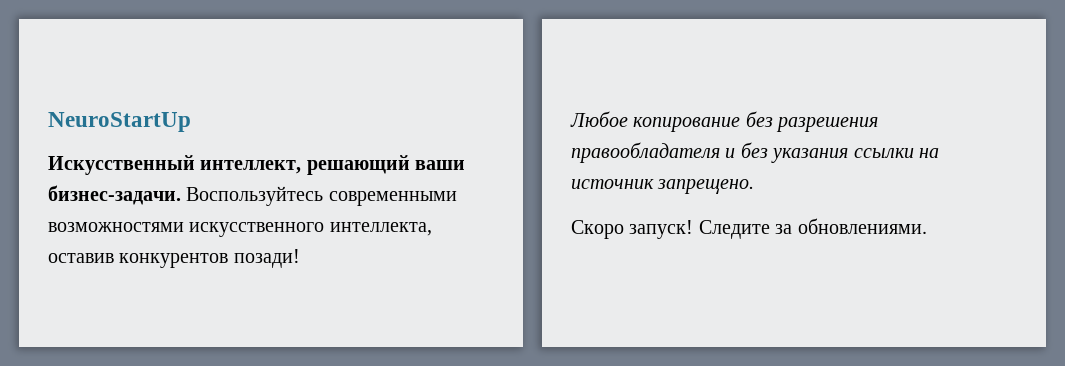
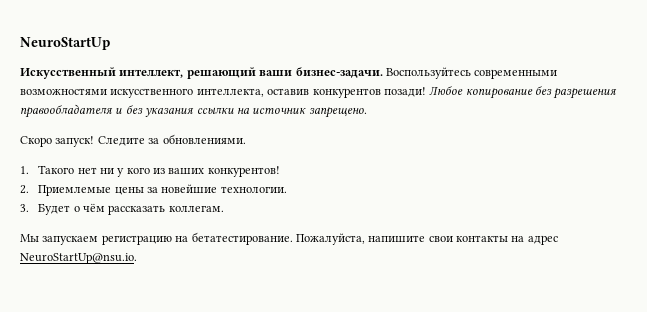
(300, 258) // -> (426, 92) none
(927, 226) none -> [20,165,280,177] [20,184,287,196] [20,203,224,215] [20,232,558,245] [20,253,137,264] // 1. Такого нет ни у кого из ваших конкурентов! // 2. Приемлемые цены за новейшие технологии. // 3. Будет о чём рассказать коллегам. // Мы запускаем регистрацию на бетатестирование. Пожалуйста, напишите свои контакты на адрес NeuroStartUp@nsu.io.

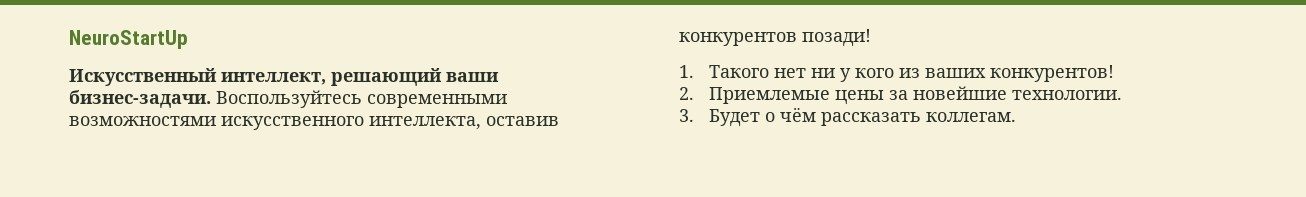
[429,86,618,99] [20,104,367,118] [20,134,246,147] Любое копирование без разрешения правообладателя и без указания ссылки на источник запрещено. // Скоро запуск! Следите за обновлениями. -> (871, 38) none
[20,232,558,245] [20,253,137,264] // Мы запускаем регистрацию на бетатестирование. Пожалуйста, напишите свои контакты на адрес NeuroStartUp@nsu.io. -> (1016, 117) none

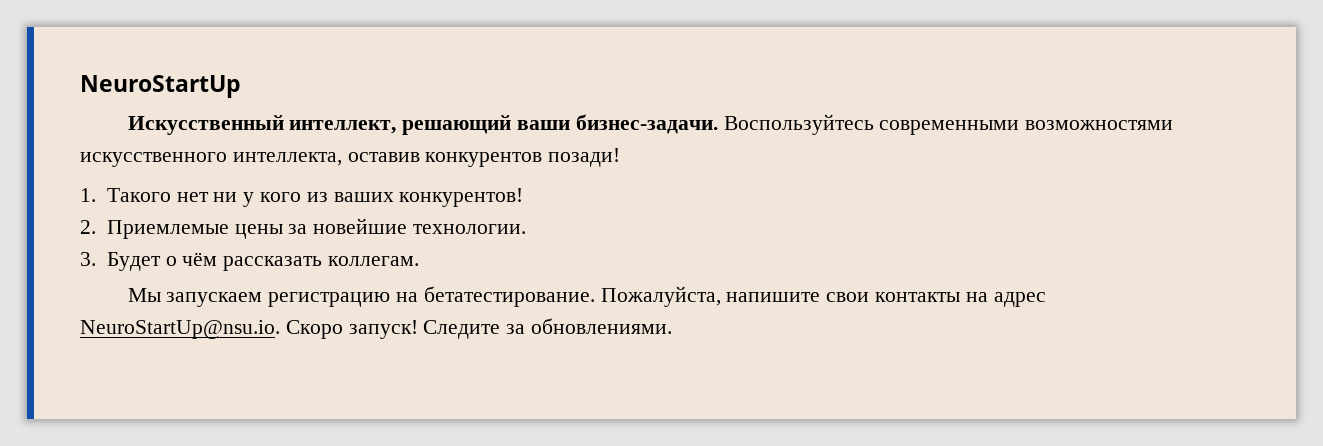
(1016, 117) none -> [127,286,1046,307] [80,318,673,339] // Мы запускаем регистрацию на бетатестирование. Пожалуйста, напишите свои контакты на адрес NeuroStartUp@nsu.io. Скоро запуск! Следите за обновлениями.

